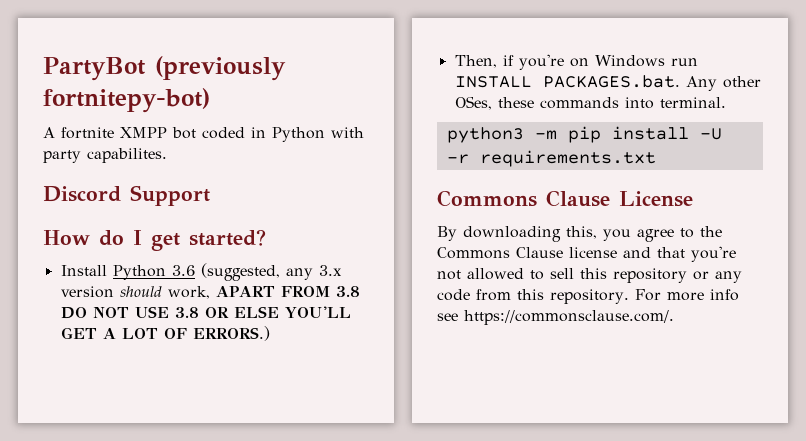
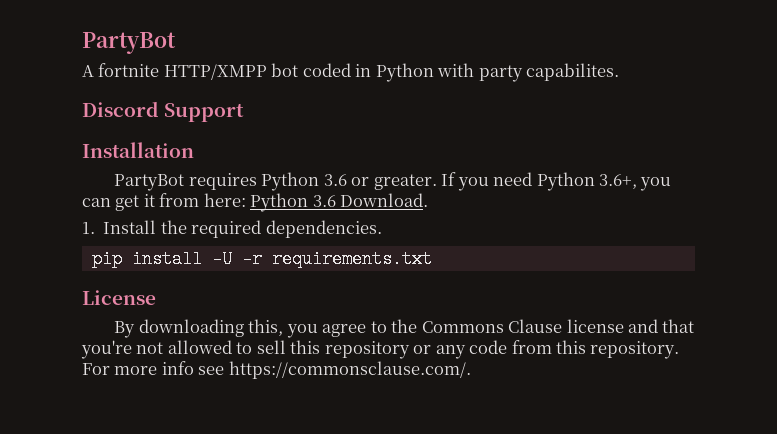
[43,56,286,81] [43,88,210,113] PartyBot (previously fortnitepy-bot) -> [82,32,176,54] PartyBot
[120,127,167,138] XMPP -> [163,64,267,80] HTTP/XMPP
[43,229,266,251] [60,263,342,281] [60,286,360,299] [60,306,351,319] [60,326,270,341] [454,54,698,70] [454,75,761,91] [454,96,726,110] [446,127,557,143] How do I get started? // Install Python 3.6 (suggested, any 3.x version should work, APART FROM 3.8 DO NOT USE 3.8 OR ELSE YOU'LL GET A LOT OF ERRORS.) // Then, if you're on Windows run INSTALL PACKAGES.bat. Any other OSes, these commands into terminal. // python3 -m -> [82,142,194,158] [114,172,672,191] [82,193,429,212] [82,220,382,238] Installation // PartyBot requires Python 3.6 or greater. If you need Python 3.6+, you can get it from here: Python 3.6 Download. // 1. Install the required dependencies. //
[437,190,610,207] Commons Clause -> (432, 259) none

